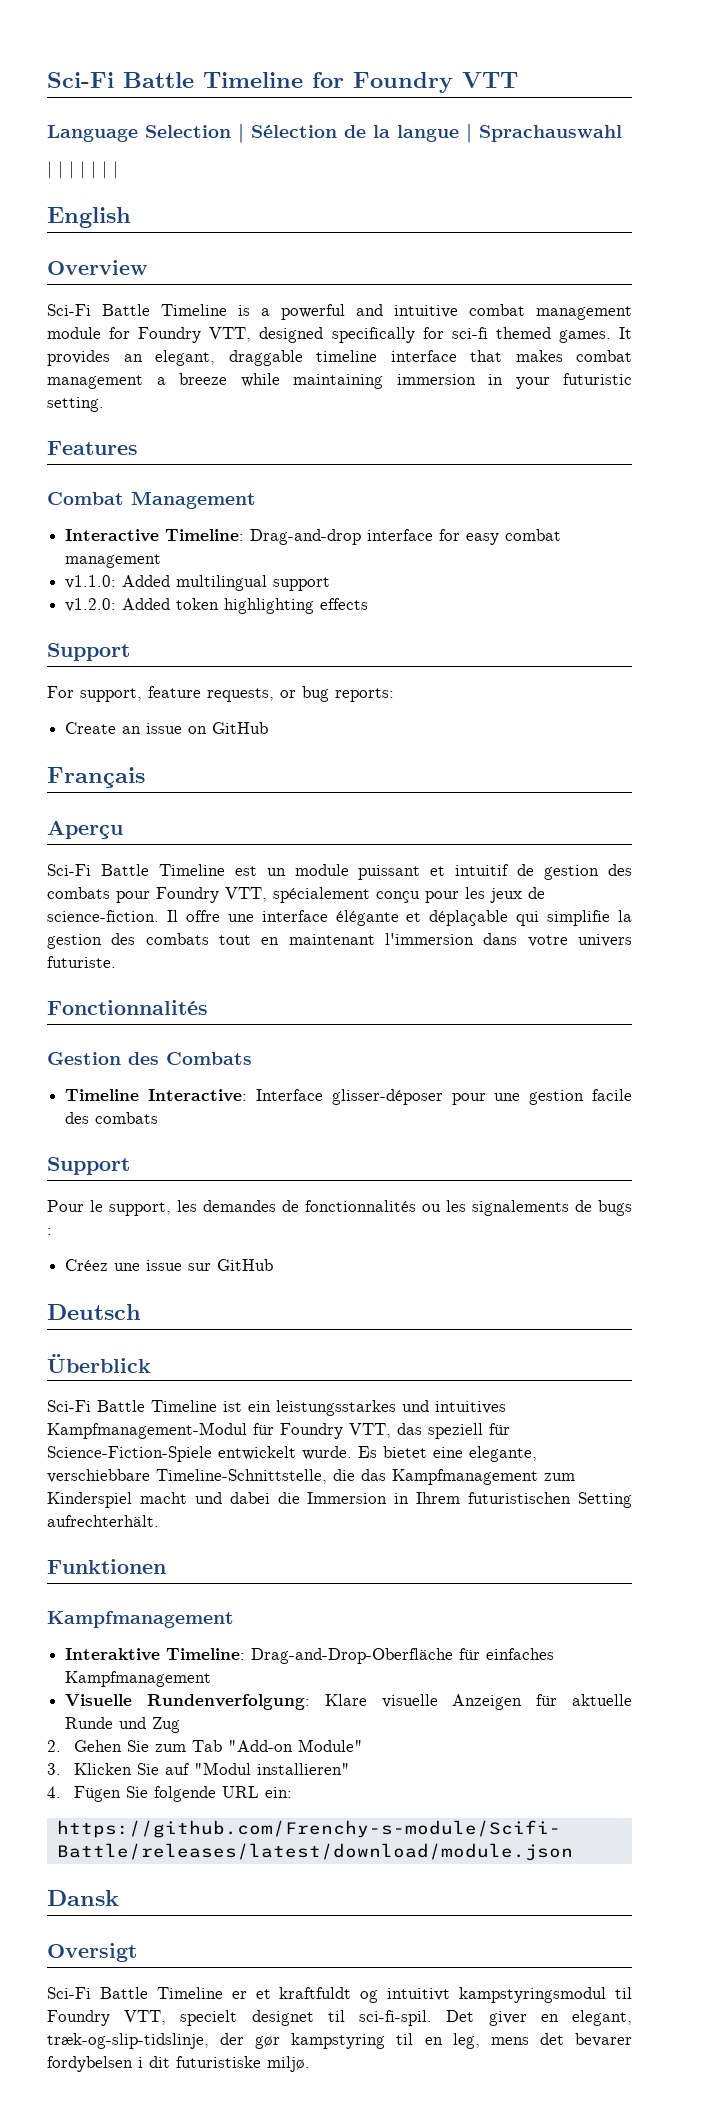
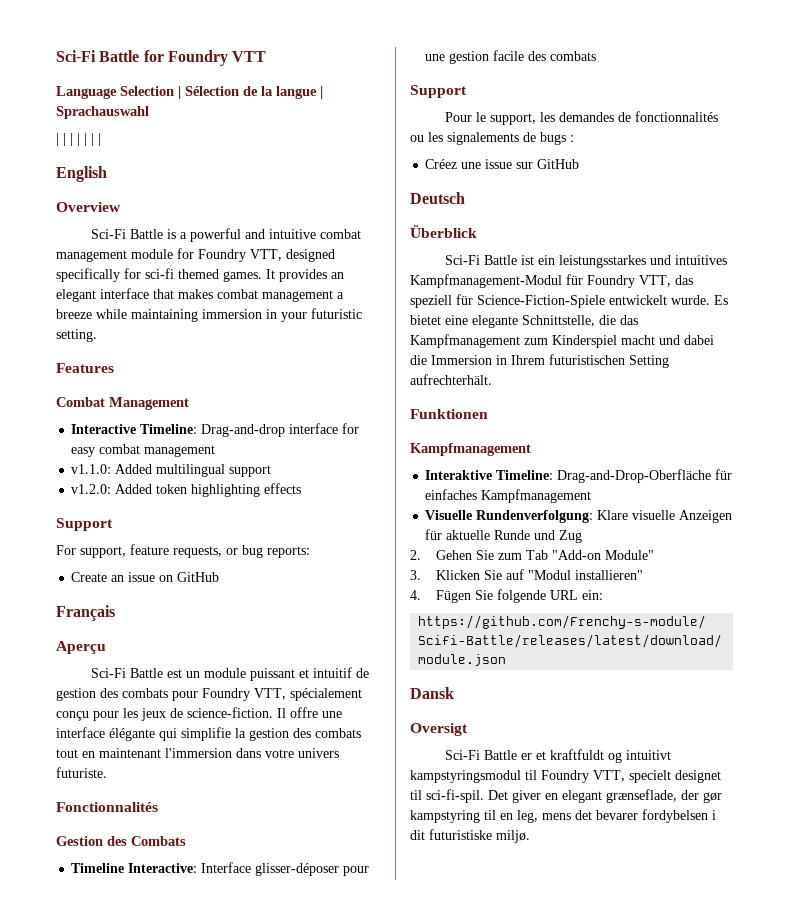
[47,72,303,88] Sci-Fi Battle Timeline -> [56,50,140,62] Sci-Fi Battle
[161,304,227,316] Timeline -> (163, 234) none
[155,350,377,366] elegant, draggable timeline -> [56,289,96,302] elegant
[158,864,225,876] Timeline -> (163, 673) none
[406,910,509,926] et déplaçable -> (155, 734) none
[151,1400,217,1412] Timeline -> (517, 260) none
[469,1446,537,1462] [47,1469,327,1484] elegante, verschiebbare Timeline-Schnittstelle, -> [472,315,595,328] elegante Schnittstelle,
[156,1987,223,1999] Timeline -> (517, 755) none
[572,2010,632,2026] [47,2033,209,2049] elegant, træk-og-slip-tidslinje, -> [562,789,677,803] elegant grænseflade,

